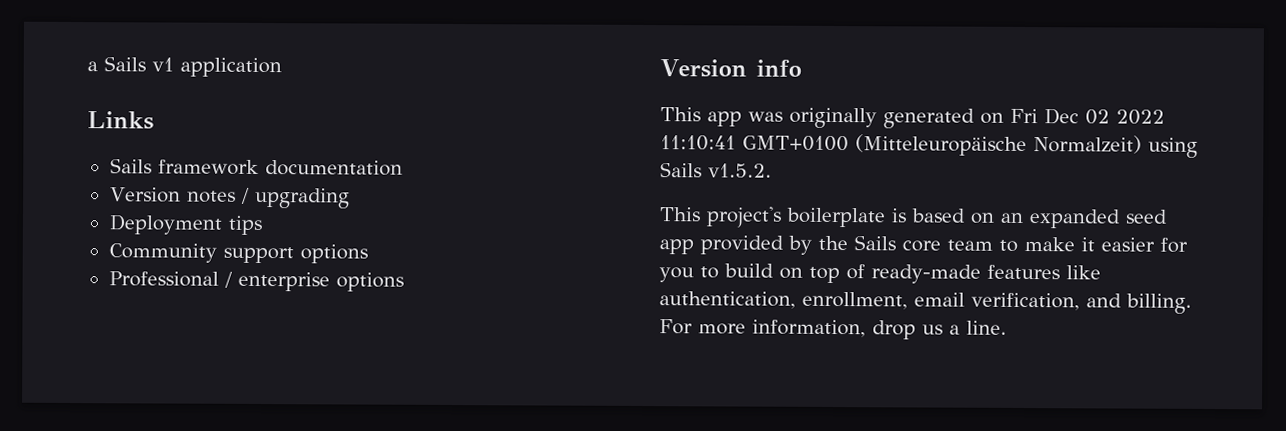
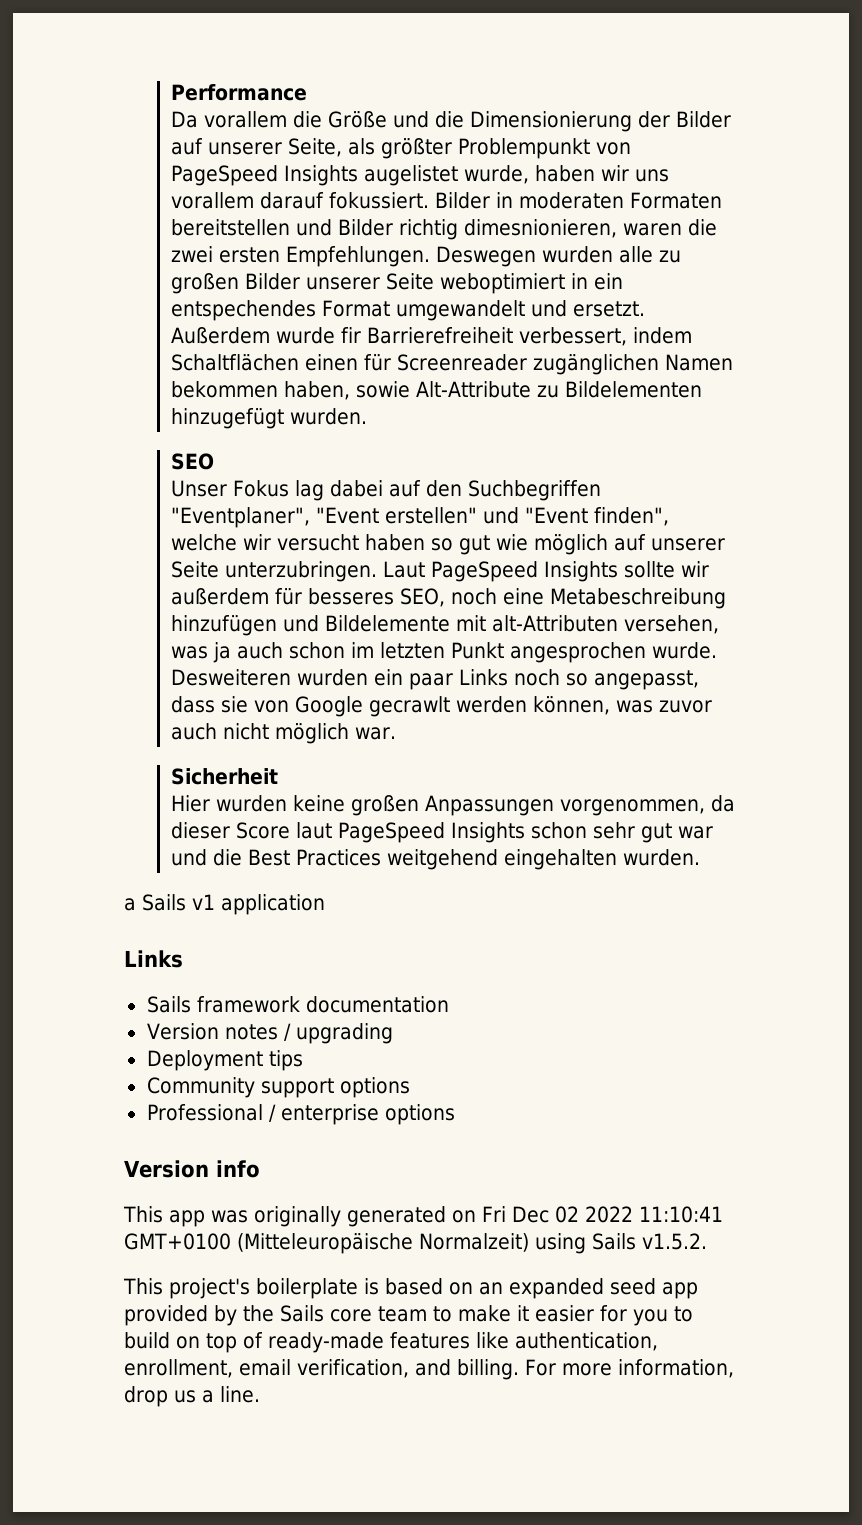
(87, 66) none -> [171,84,308,101] [171,111,732,132] [171,138,632,159] [171,165,670,186] [171,192,723,209] [171,219,718,240] [171,246,682,267] [171,273,624,294] [171,300,646,321] [171,327,693,346] [171,354,734,375] [171,381,703,400] [171,408,368,429] [171,453,215,470] [171,480,602,501] [171,507,670,528] [171,534,726,555] [171,561,710,582] [171,588,727,609] [171,615,720,636] [171,642,718,663] [171,669,700,690] [171,696,713,717] [171,723,397,744] [171,768,279,785] [171,795,736,816] [171,822,714,843] [171,849,701,870] Performance // Da vorallem die Größe und die Dimensionierung der Bilder auf unserer Seite, als größter Problempunkt von PageSpeed Insights augelistet wurde, haben wir uns vorallem darauf fokussiert. Bilder in moderaten Formaten bereitstellen und Bilder richtig dimesnionieren, waren die zwei ersten Empfehlungen. Deswegen wurden alle zu großen Bilder unserer Seite weboptimiert in ein entspechendes Format umgewandelt und ersetzt. Außerdem wurde fir Barrierefreiheit verbessert, indem Schaltflächen einen für Screenreader zugänglichen Namen bekommen haben, sowie Alt-Attribute zu Bildelementen hinzugefügt wurden. // SEO // Unser Fokus lag dabei auf den Suchbegriffen "Eventplaner", "Event erstellen" und "Event finden", welche wir versucht haben so gut wie möglich auf unserer Seite unterzubringen. Laut PageSpeed Insights sollte wir außerdem für besseres SEO, noch eine Metabeschreibung hinzufügen und Bildelemente mit alt-Attributen versehen, was ja auch schon im letzten Punkt angesprochen wurde. Desweiteren wurden ein paar Links noch so angepasst, dass sie von Google gecrawlt werden können, was zuvor auch nicht möglich war. // Sicherheit // Hier wurden keine großen Anpassungen vorgenommen, da dieser Score laut PageSpeed Insights schon sehr gut war und die Best Practices weitgehend eingehalten wurden. //

